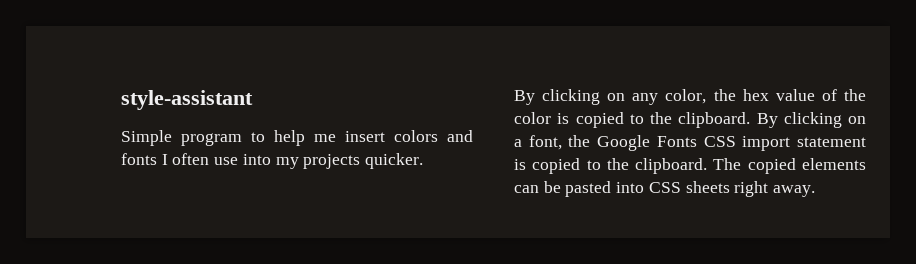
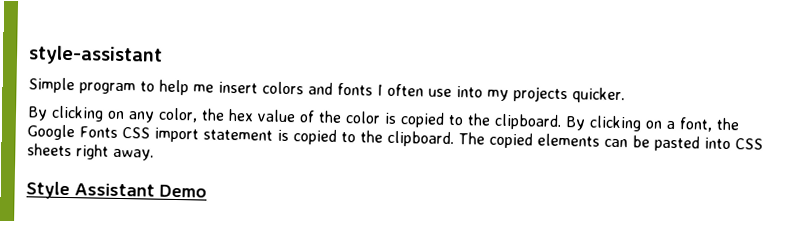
(816, 191) none -> [26,181,207,200] // Style Assistant Demo

